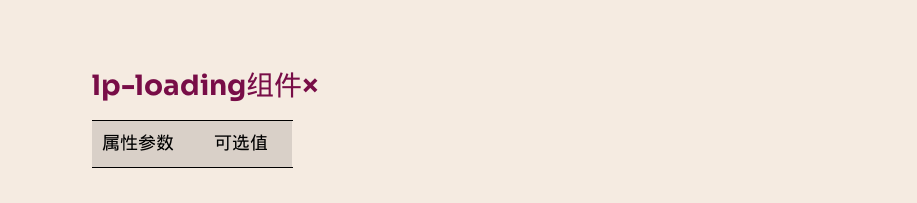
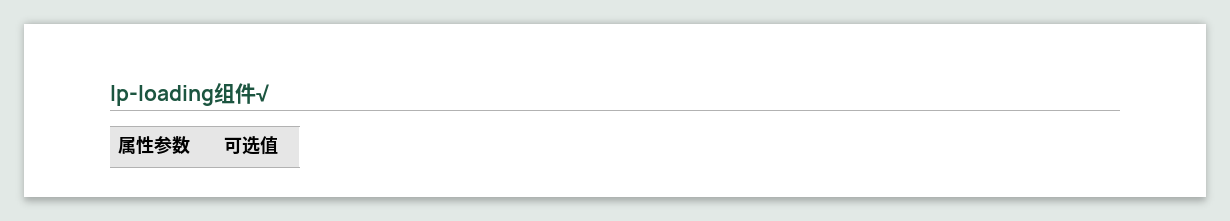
[302,78,319,95] × -> [256,84,269,102] √

